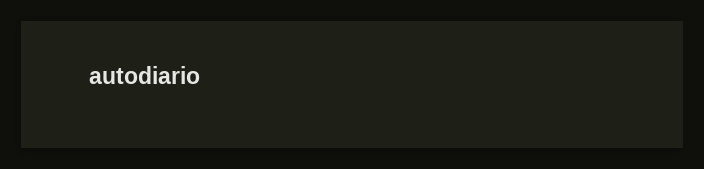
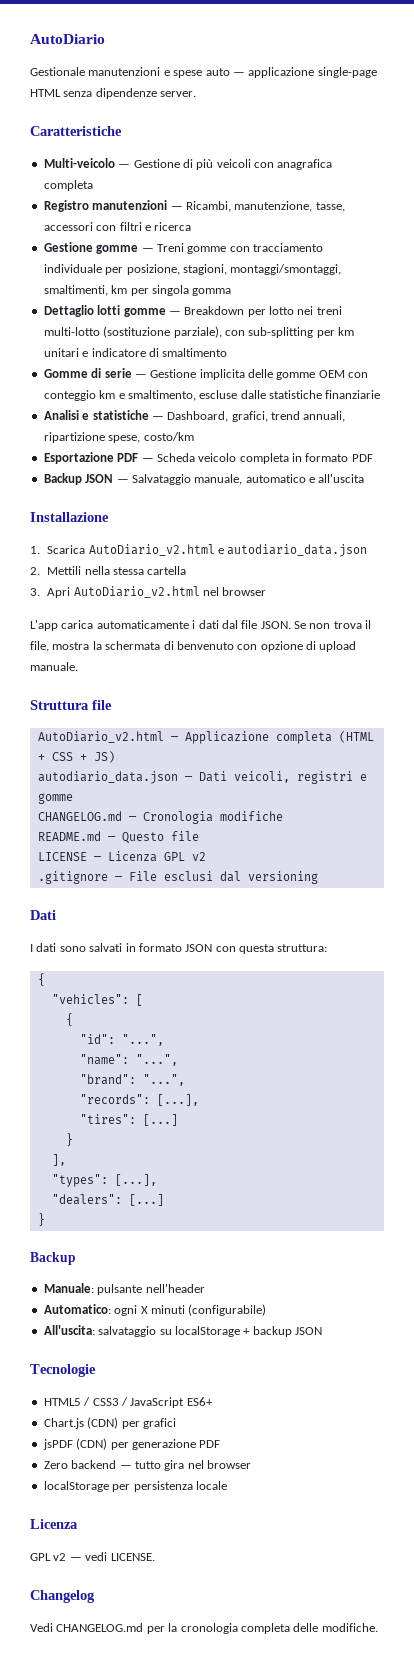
[89,66,200,84] autodiario -> [30,34,105,44] [30,67,377,78] [30,88,197,99] [30,126,122,136] [43,158,333,170] [43,180,93,191] [43,200,345,212] [43,222,192,231] [43,242,323,254] [43,264,342,275] [43,285,232,296] [43,305,342,317] [43,326,354,338] [43,348,228,357] [43,368,369,380] [43,390,381,401] [43,410,346,422] [43,432,194,443] [43,452,373,464] [43,473,365,485] [30,512,109,522] [30,544,368,557] [30,566,187,575] [30,586,267,598] [30,620,372,631] [30,641,357,652] [30,662,78,671] [30,700,112,710] [37,731,374,744] [37,751,115,763] [37,771,367,784] [37,793,73,804] [37,811,283,824] [37,831,199,844] [37,851,206,862] [37,871,318,884] [30,910,56,920] [30,943,328,954] [37,973,45,986] [51,994,143,1006] [65,1013,73,1026] [79,1034,164,1046] [79,1054,178,1066] [79,1074,185,1086] [79,1094,199,1106] [79,1114,178,1126] [65,1133,73,1146] [51,1154,66,1166] [51,1174,157,1187] [51,1194,164,1206] [37,1213,45,1226] [30,1252,76,1265] [43,1283,205,1295] [43,1304,267,1316] [43,1325,322,1337] [30,1364,96,1377] [43,1397,213,1408] [43,1417,176,1429] [42,1438,221,1450] [43,1460,251,1471] [43,1481,227,1492] [30,1519,78,1529] [30,1552,155,1561] [30,1590,95,1603] [30,1623,378,1634] AutoDiario // Gestionale manutenzioni e spese auto — applicazione single-page HTML senza dipendenze server. // Caratteristiche // Multi-veicolo — Gestione di più veicoli con anagrafica completa // Registro manutenzioni — Ricambi, manutenzione, tasse, accessori con filtri e ricerca // Gestione gomme — Treni gomme con tracciamento individuale per posizione, stagioni, montaggi/smontaggi, smaltimenti, km per singola gomma // Dettaglio lotti gomme — Breakdown per lotto nei treni multi-lotto (sostituzione parziale), con sub-splitting per km unitari e indicatore di smaltimento // Gomme di serie — Gestione implicita delle gomme OEM con conteggio km e smaltimento, escluse dalle statistiche finanziarie // Analisi e statistiche — Dashboard, grafici, trend annuali, ripartizione spese, costo/km // Esportazione PDF — Scheda veicolo completa in formato PDF // Backup JSON — Salvataggio manuale, automatico e all'uscita // Installazione // 1. Scarica AutoDiario_v2.html e autodiario_data.json // 2. Mettili nella stessa cartella // 3. Apri AutoDiario_v2.html nel browser // L'app carica automaticamente i dati dal file JSON. Se non trova il file, mostra la schermata di benvenuto con opzione di upload manuale. // Struttura file // AutoDiario_v2.html — Applicazione completa (HTML + CSS + JS) // autodiario_data.json — Dati veicoli, registri e gomme // CHANGELOG.md — Cronologia modifiche // README.md — Questo file // LICENSE — Licenza GPL v2 // .gitignore — File esclusi dal versioning // Dati // I dati sono salvati in formato JSON con questa struttura: // { // "vehicles": [ // { // "id": "...", // "name": "...", // "brand": "...", // "records": [...], // "tires": [...] // } // ], // "types": [...], // "dealers": [...] // } // Backup // Manuale: pulsante nell'header // Automatico: ogni X minuti (configurabile) // All'uscita: salvataggio su localStorage + backup JSON // Tecnologie // HTML5 / CSS3 / JavaScript ES6+ // Chart.js (CDN) per grafici // jsPDF (CDN) per generazione PDF // Zero backend — tutto gira nel browser // localStorage per persistenza locale // Licenza // GPL v2 — vedi LICENSE. // Changelog // Vedi CHANGELOG.md per la cronologia completa delle modifiche.

